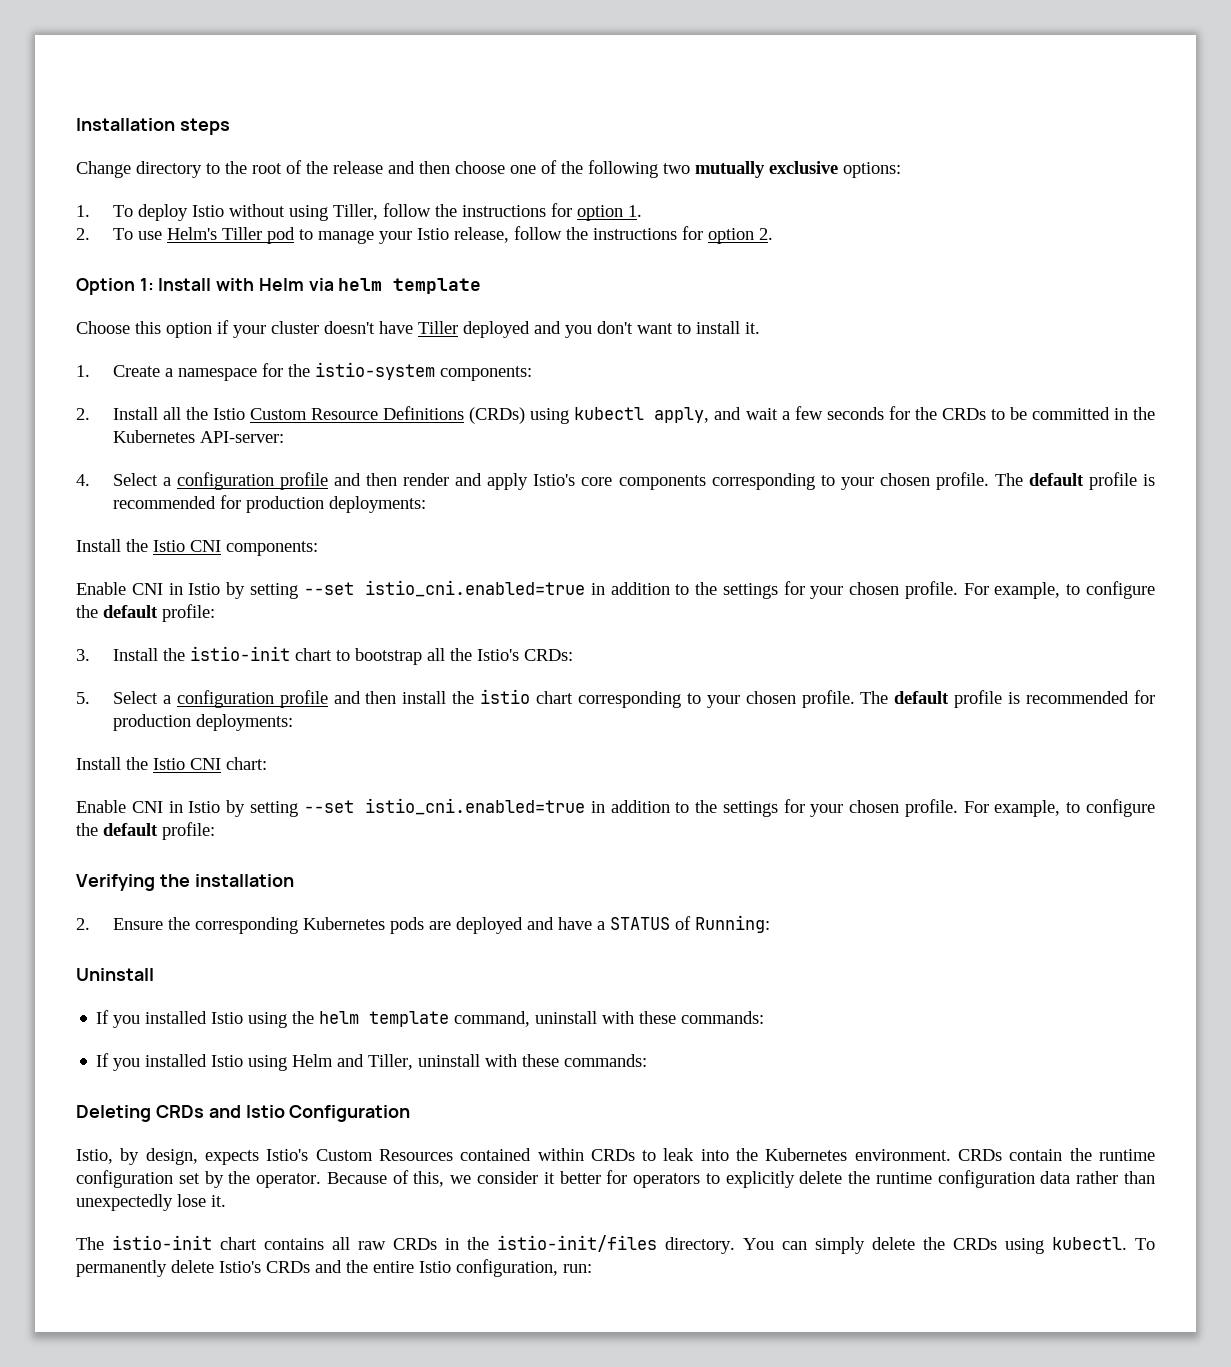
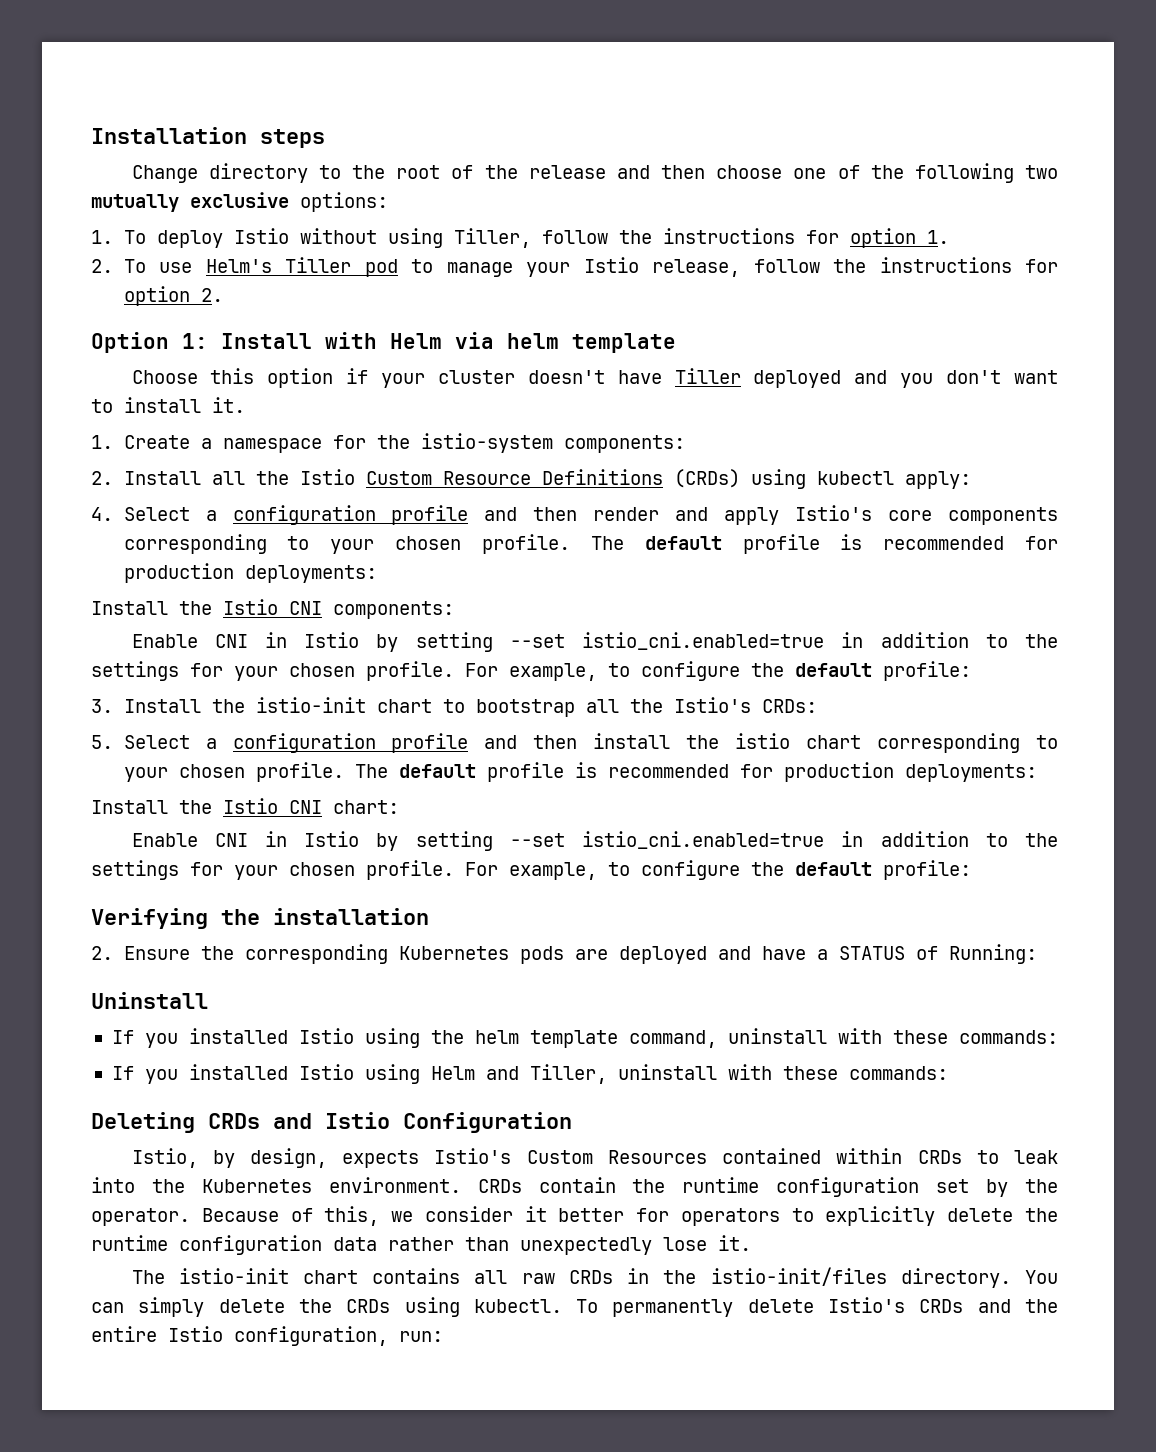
[654,406,1155,423] [112,430,284,443] apply, and wait a few seconds for the CRDs to be committed in the Kubernetes API-server: -> [904,471,971,489] apply:

